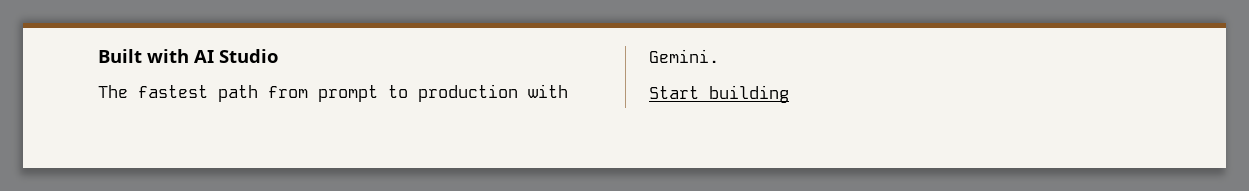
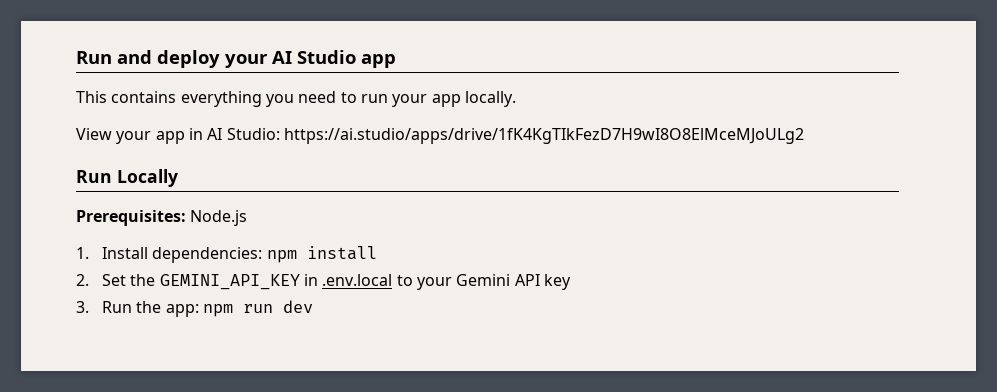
[98,49,278,63] [98,84,568,102] [649,49,719,63] [649,85,789,103] Built with AI Studio // The fastest path from prompt to production with Gemini. // Start building -> [76,50,396,68] [76,91,516,107] [76,128,804,144] [76,169,178,187] [76,210,248,226] [76,246,377,263] [76,274,571,290] [76,300,313,317] Run and deploy your AI Studio app // This contains everything you need to run your app locally. // View your app in AI Studio: https://ai.studio/apps/drive/1fK4KgTIkFezD7H9wI8O8ElMceMJoULg2 // Run Locally // Prerequisites: Node.js // 1. Install dependencies: npm install // 2. Set the GEMINI_API_KEY in .env.local to your Gemini API key // 3. Run the app: npm run dev

